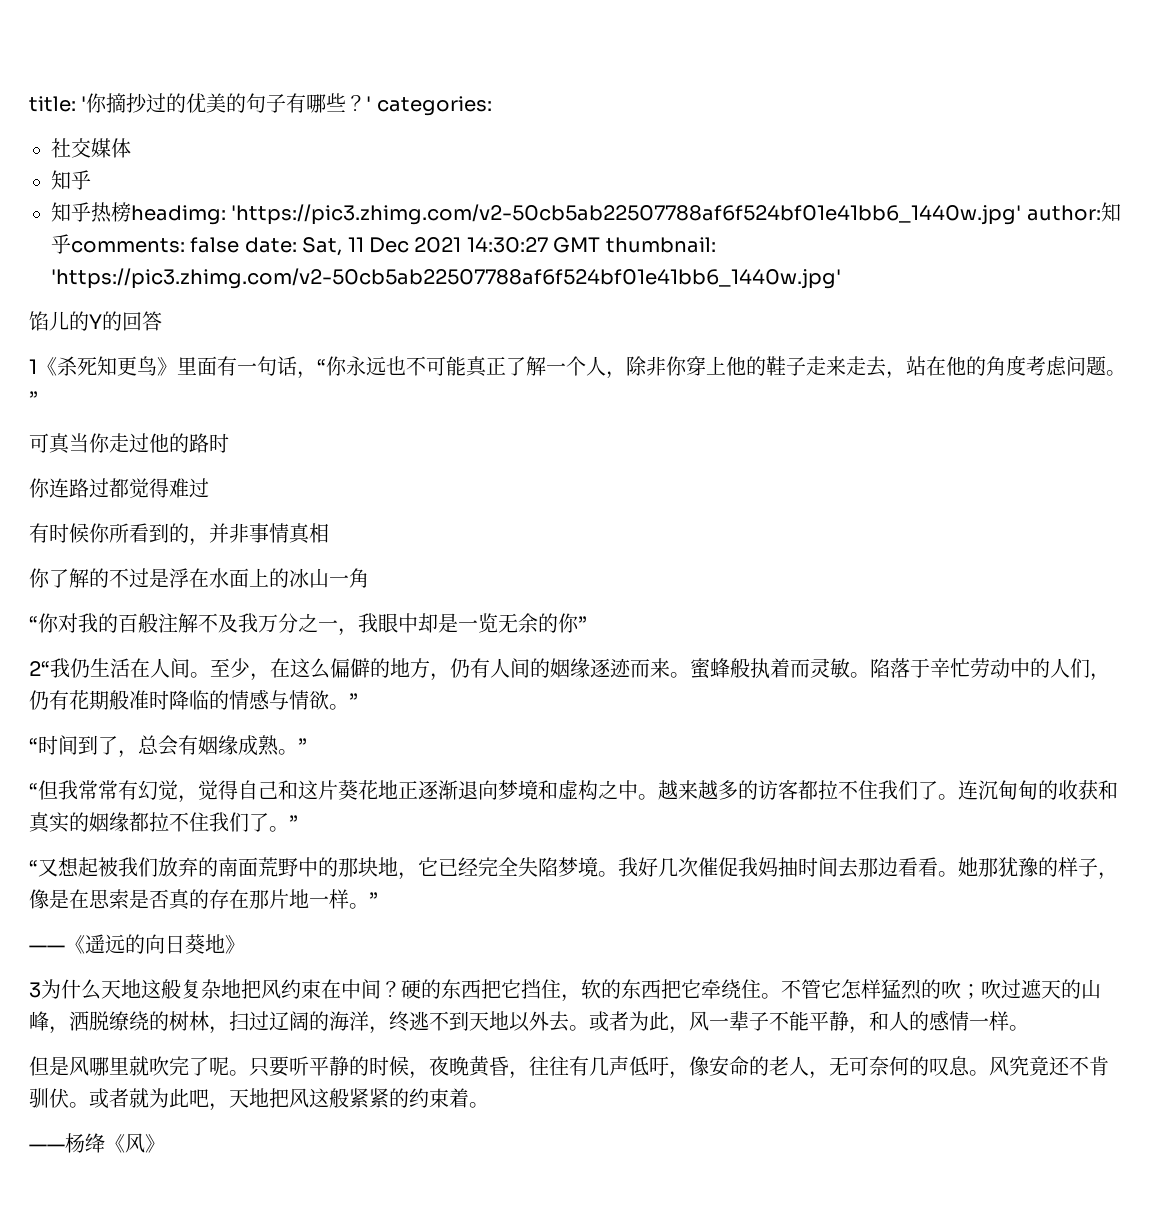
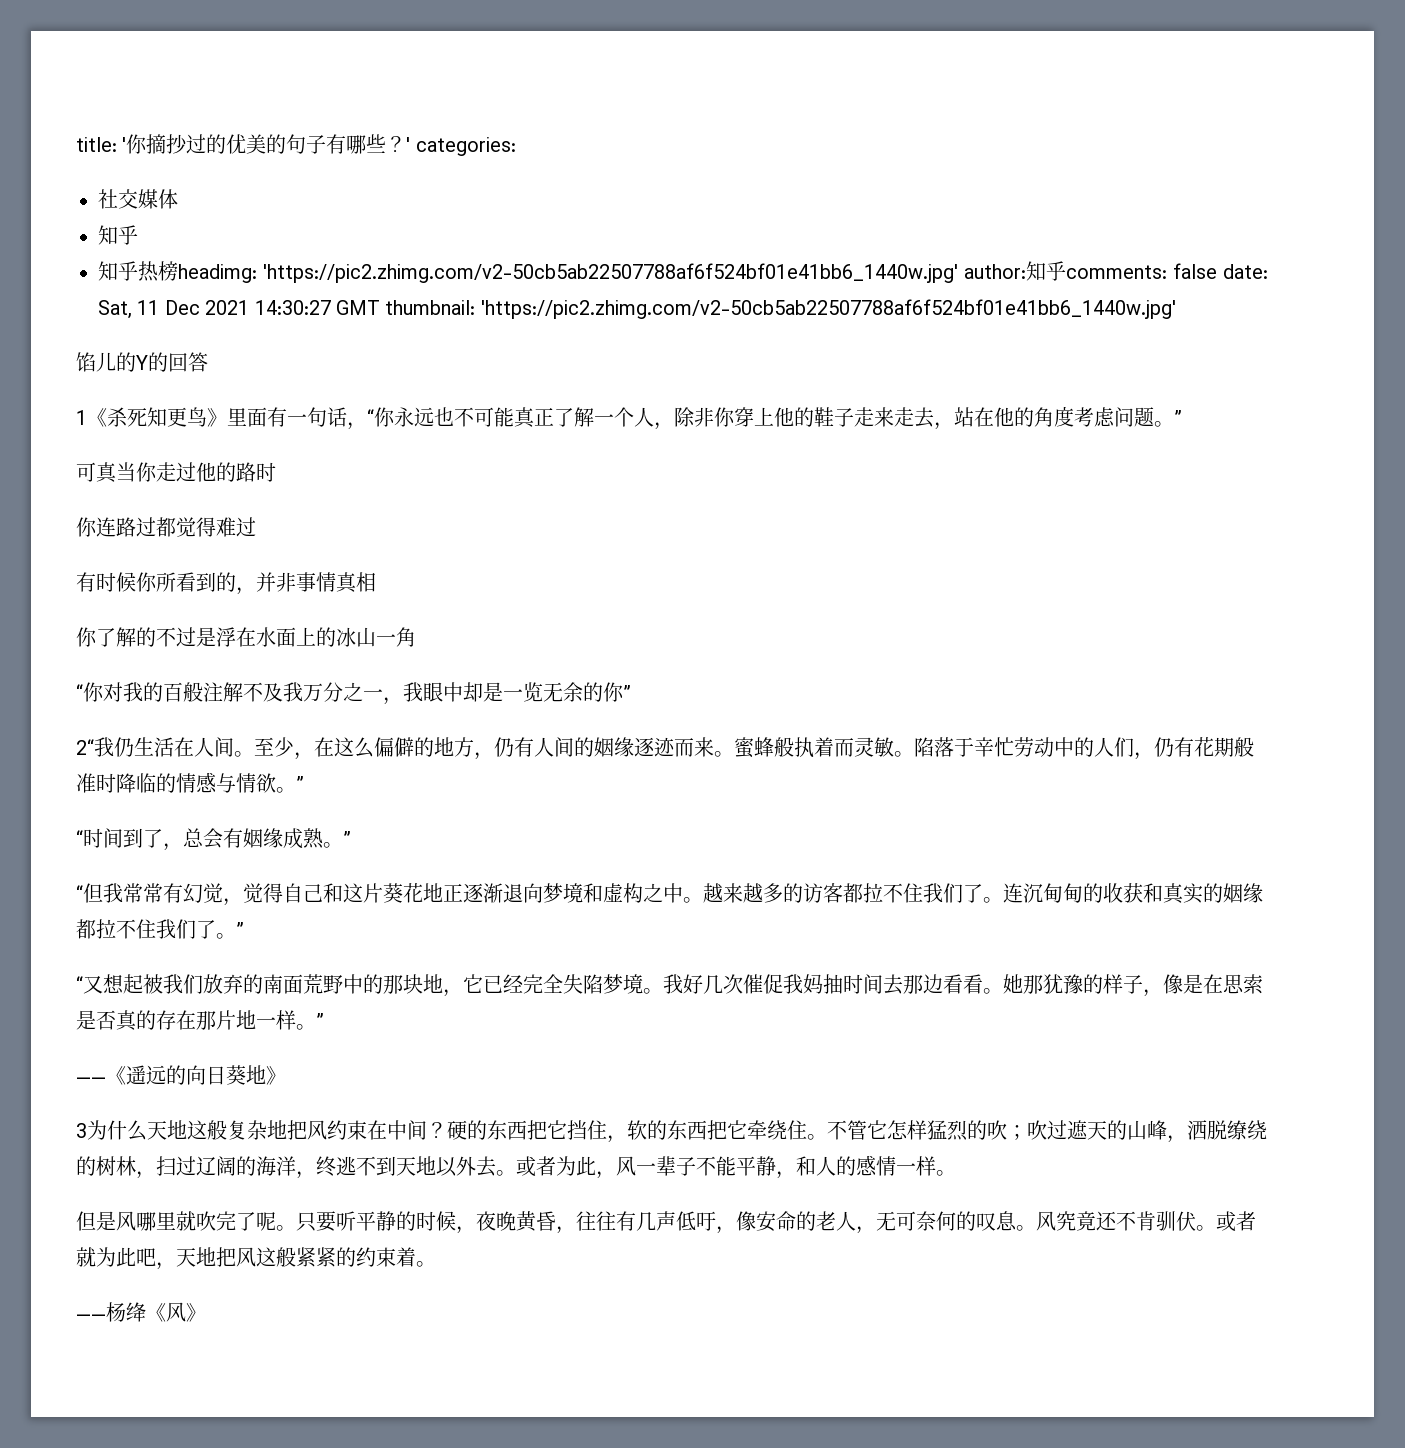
[231,204,1022,225] 'https://pic3.zhimg.com/v2-50cb5ab22507788af6f524bf01e41bb6_1440w.jpg' -> [263,263,958,283] 'https://pic2.zhimg.com/v2-50cb5ab22507788af6f524bf01e41bb6_1440w.jpg'
[51,268,841,289] 'https://pic3.zhimg.com/v2-50cb5ab22507788af6f524bf01e41bb6_1440w.jpg' -> [480,299,1176,319] 'https://pic2.zhimg.com/v2-50cb5ab22507788af6f524bf01e41bb6_1440w.jpg'

